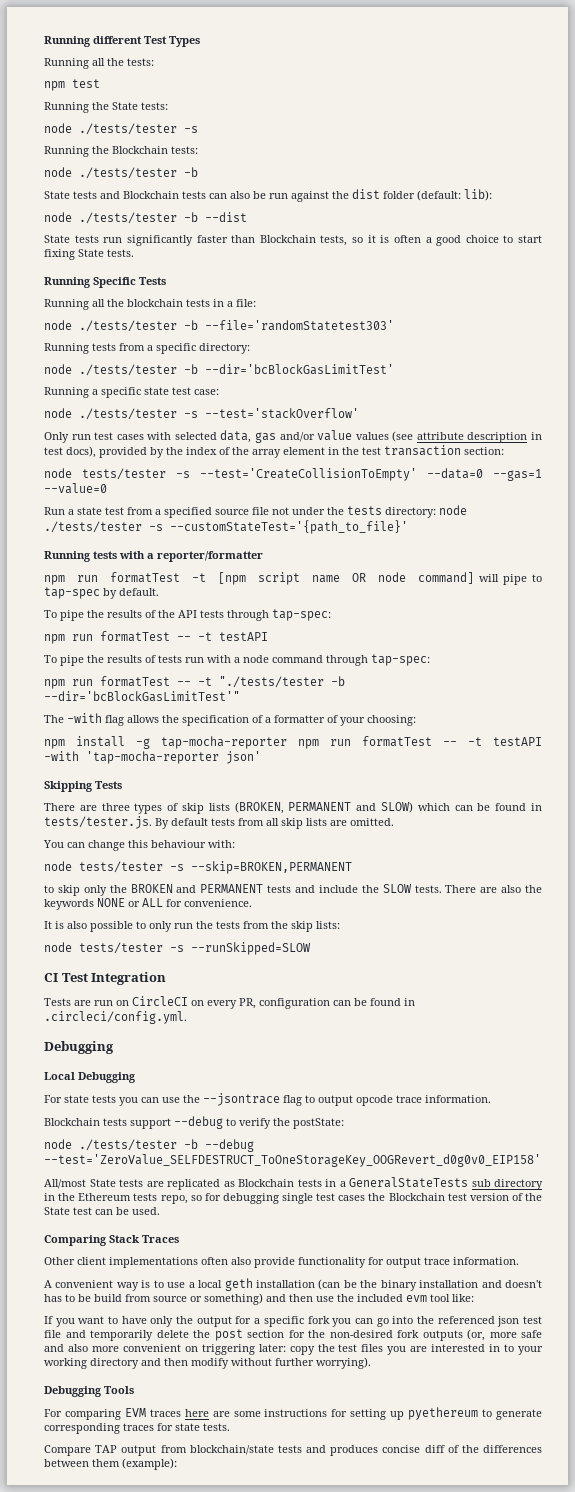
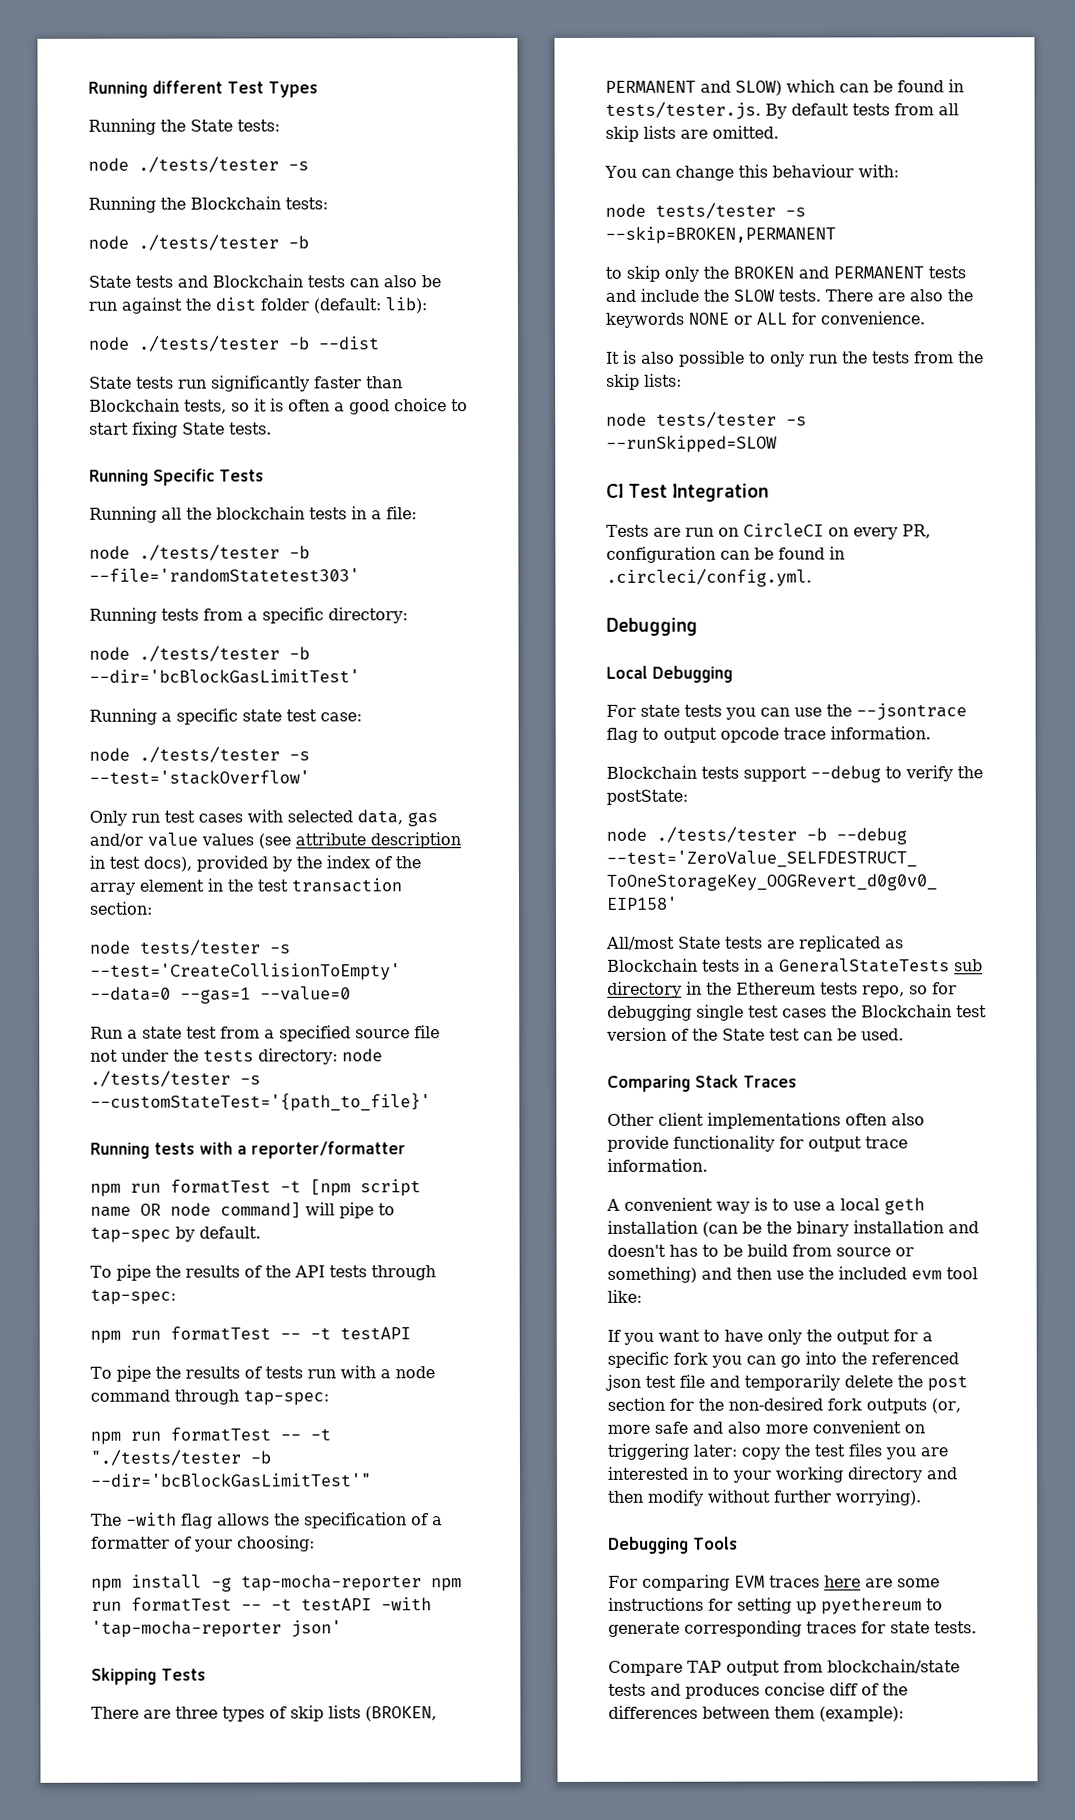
[44,58,154,69] [44,79,100,91] // Running all the tests: // npm test -> (318, 89) none

